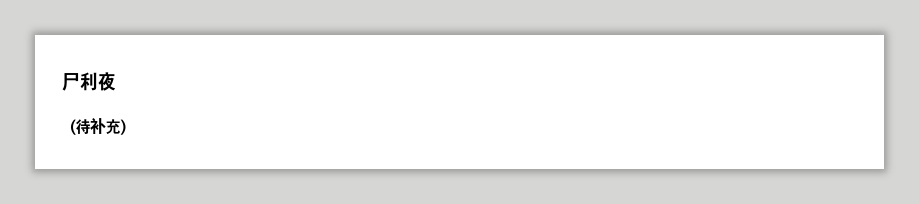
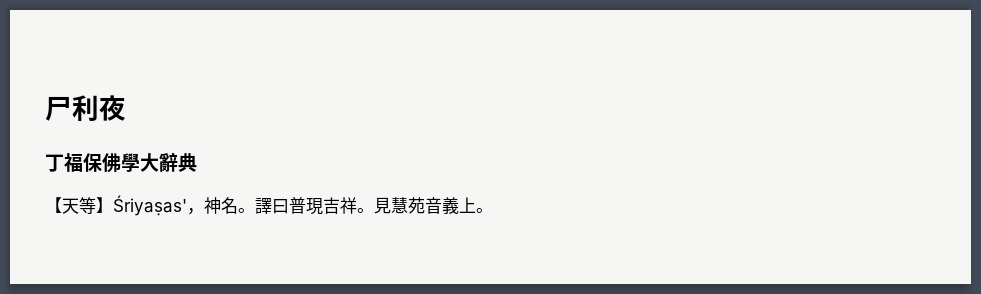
[62,118,134,135] （待补充） -> [45,153,197,173] [45,195,493,216] 丁福保佛學大辭典 // 【天等】Śriyaṣas'，神名。譯曰普現吉祥。見慧苑音義上。

